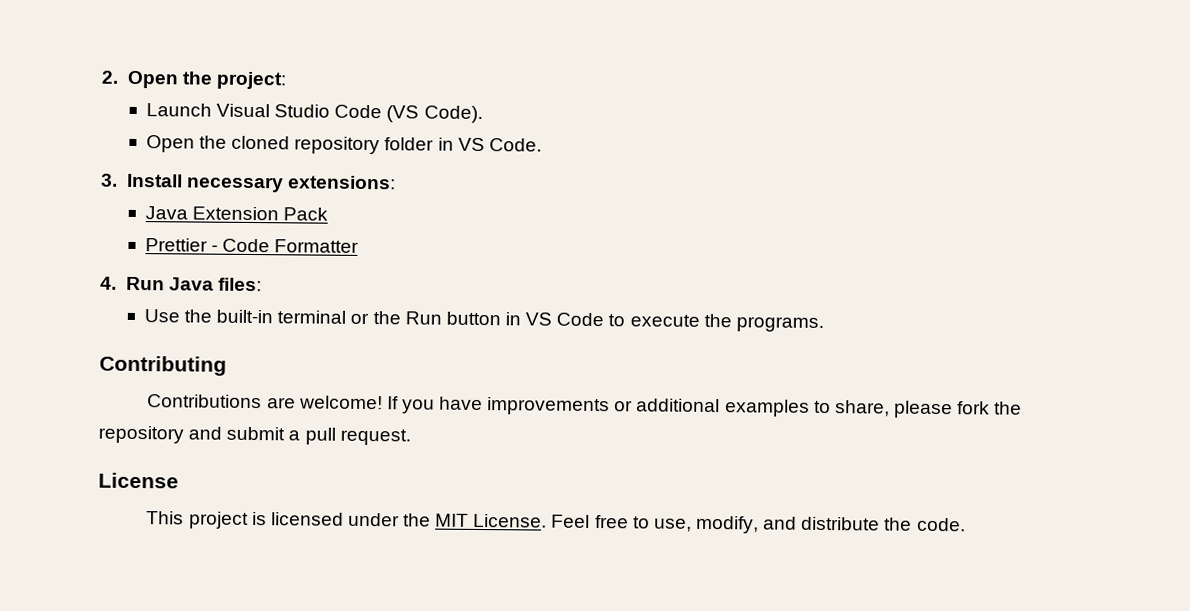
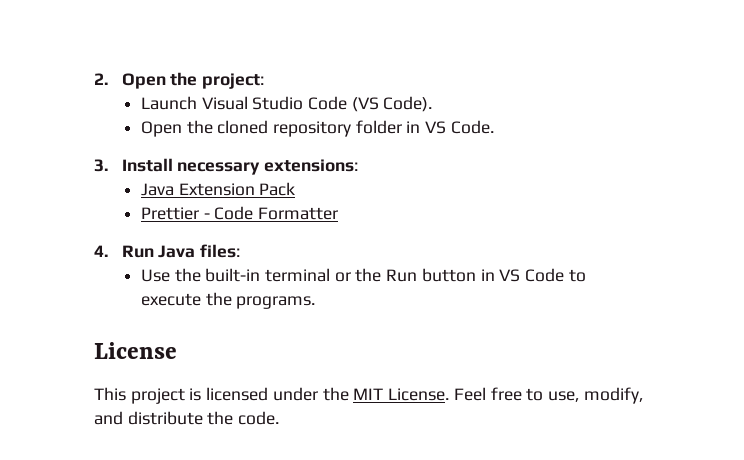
[99,355,227,376] [147,394,1023,419] [98,425,411,446] // Contributing // Contributions are welcome! If you have improvements or additional examples to share, please fork the repository and submit a pull request. -> (316, 302) none

